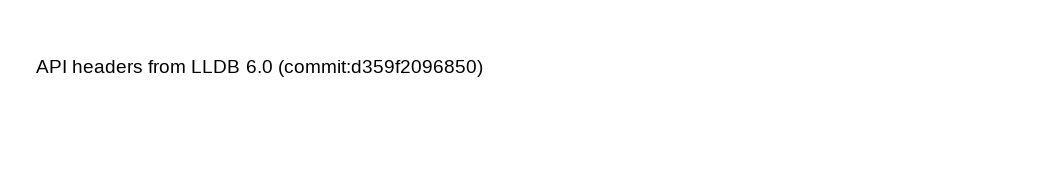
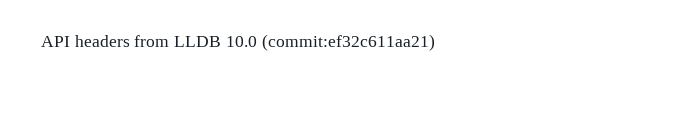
[245,60,483,77] 6.0 (commit:d359f2096850) -> [225,34,435,51] 10.0 (commit:ef32c611aa21)

